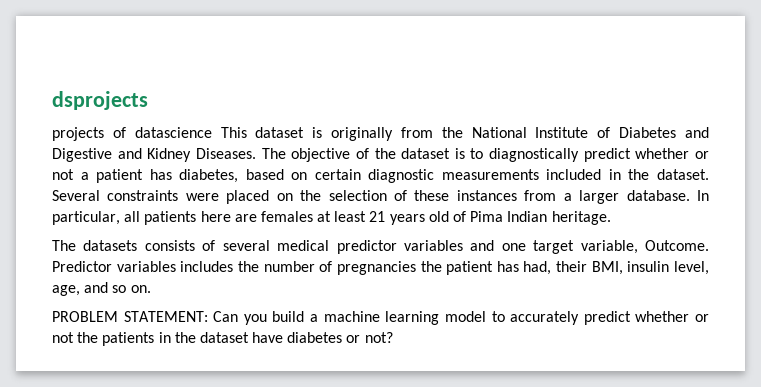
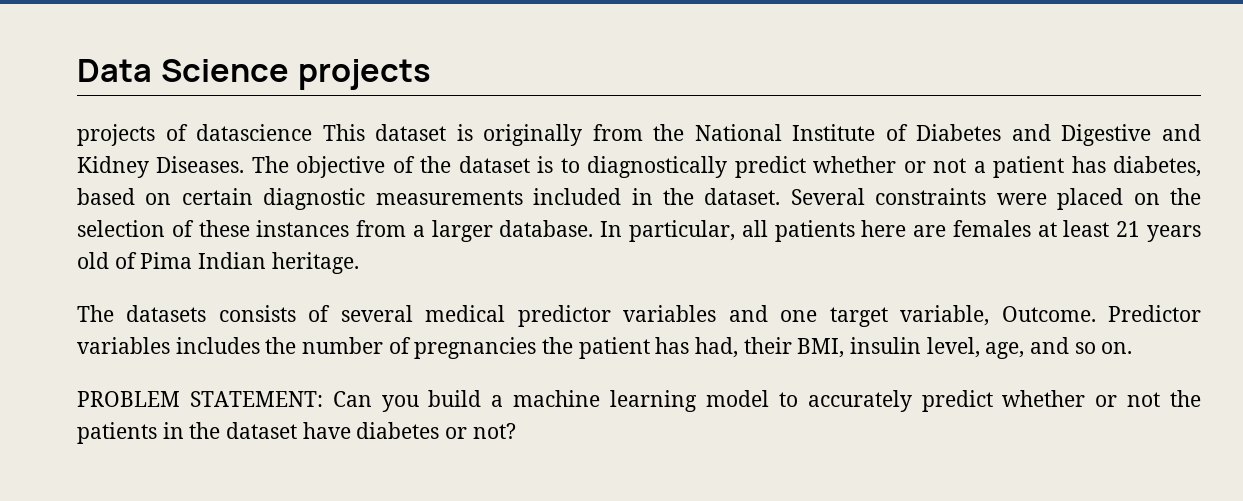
[52,91,148,110] dsprojects -> [77,59,431,90] Data Science projects

